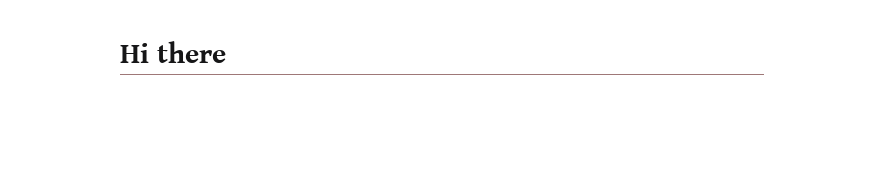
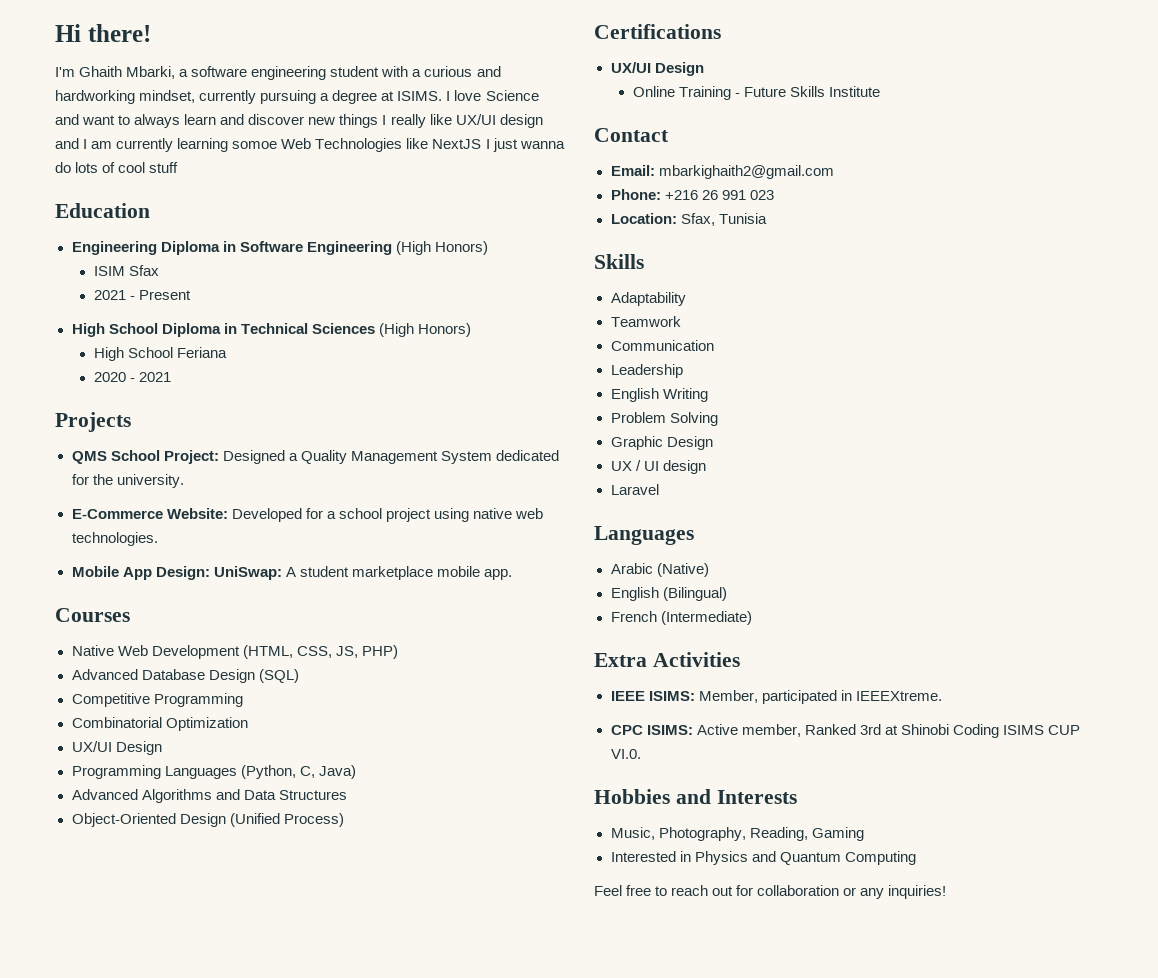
[157,41,226,63] there -> [87,24,151,42] [55,66,501,80] [55,90,539,104] [55,114,543,128] [55,138,565,152] [55,162,179,173] [55,203,150,218] [71,241,488,255] [93,265,159,276] [93,290,191,300] [71,323,471,337] [93,347,227,361] [93,372,171,382] [55,412,131,432] [71,450,559,464] [71,474,184,488] [71,508,543,522] [71,532,158,546] [71,566,512,580] [55,608,130,622] [71,645,398,659] [71,669,299,683] [71,693,243,707] [71,717,248,731] [71,741,162,755] [71,765,356,779] [71,789,347,803] [71,813,344,827] [594,24,721,39] [610,62,704,76] [632,86,880,100] [594,128,669,142] [610,165,834,179] [610,189,774,200] [610,213,767,226] [594,254,644,269] [610,292,686,306] [610,316,681,327] [610,340,714,351] [610,364,683,378] [610,388,708,402] [610,412,718,426] [610,436,713,450] [610,460,706,474] [610,484,659,495] [594,526,694,545] [610,563,709,577] [610,587,727,601] [610,611,752,625] [594,652,740,667] [610,690,942,704] [610,724,1080,738] [610,749,641,759] [594,789,797,804] [610,827,864,841] [610,851,916,865] [594,885,947,899] there! // I'm Ghaith Mbarki, a software engineering student with a curious and hardworking mindset, currently pursuing a degree at ISIMS. I love Science and want to always learn and discover new things I really like UX/UI design and I am currently learning somoe Web Technologies like NextJS I just wanna do lots of cool stuff // Education // Engineering Diploma in Software Engineering (High Honors) // ISIM Sfax // 2021 - Present // High School Diploma in Technical Sciences (High Honors) // High School Feriana // 2020 - 2021 // Projects // QMS School Project: Designed a Quality Management System dedicated for the university. // E-Commerce Website: Developed for a school project using native web technologies. // Mobile App Design: UniSwap: A student marketplace mobile app. // Courses // Native Web Development (HTML, CSS, JS, PHP) // Advanced Database Design (SQL) // Competitive Programming // Combinatorial Optimization // UX/UI Design // Programming Languages (Python, C, Java) // Advanced Algorithms and Data Structures // Object-Oriented Design (Unified Process) // Certifications // UX/UI Design // Online Training - Future Skills Institute // Contact // Email: mbarkighaith2@gmail.com // Phone: +216 26 991 023 // Location: Sfax, Tunisia // Skills // Adaptability // Teamwork // Communication // Leadership // English Writing // Problem Solving // Graphic Design // UX / UI design // Laravel // Languages // Arabic (Native) // English (Bilingual) // French (Intermediate) // Extra Activities // IEEE ISIMS: Member, participated in IEEEXtreme. // CPC ISIMS: Active member, Ranked 3rd at Shinobi Coding ISIMS CUP VI.0. // Hobbies and Interests // Music, Photography, Reading, Gaming // Interested in Physics and Quantum Computing // Feel free to reach out for collaboration or any inquiries!

